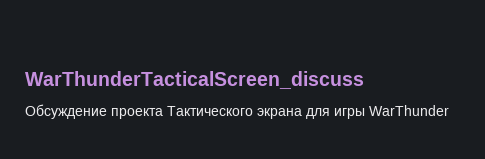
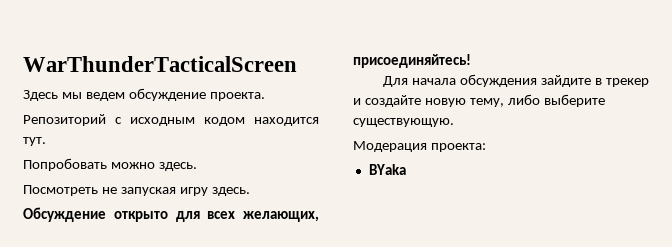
[25,71,364,89] [25,104,449,119] WarThunderTacticalScreen_discuss // Обсуждение проекта Тактического экрана для игры WarThunder -> [23,56,297,72] [23,88,265,101] [23,114,319,126] [23,137,46,146] [23,158,197,171] [23,185,250,196] [23,207,319,222] [353,54,471,68] [382,74,649,87] [353,94,605,107] [353,118,454,127] [353,141,486,152] [368,164,406,175] WarThunderTacticalScreen // Здесь мы ведем обсуждение проекта. // Репозиторий с исходным кодом находится тут. // Попробовать можно здесь. // Посмотреть не запуская игру здесь. // Обсуждение открыто для всех желающих, присоединяйтесь! // Для начала обсуждения зайдите в трекер и создайте новую тему, либо выберите существующую. // Модерация проекта: // BYaka

